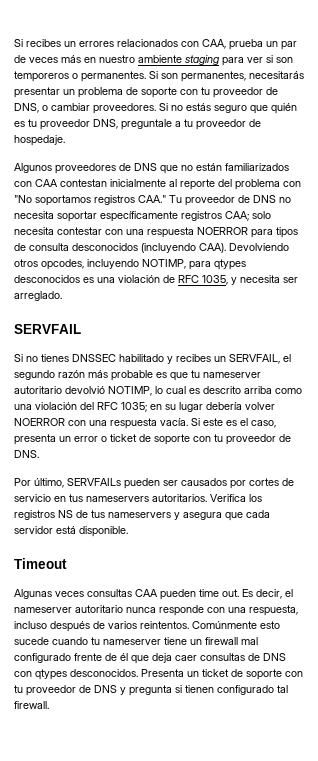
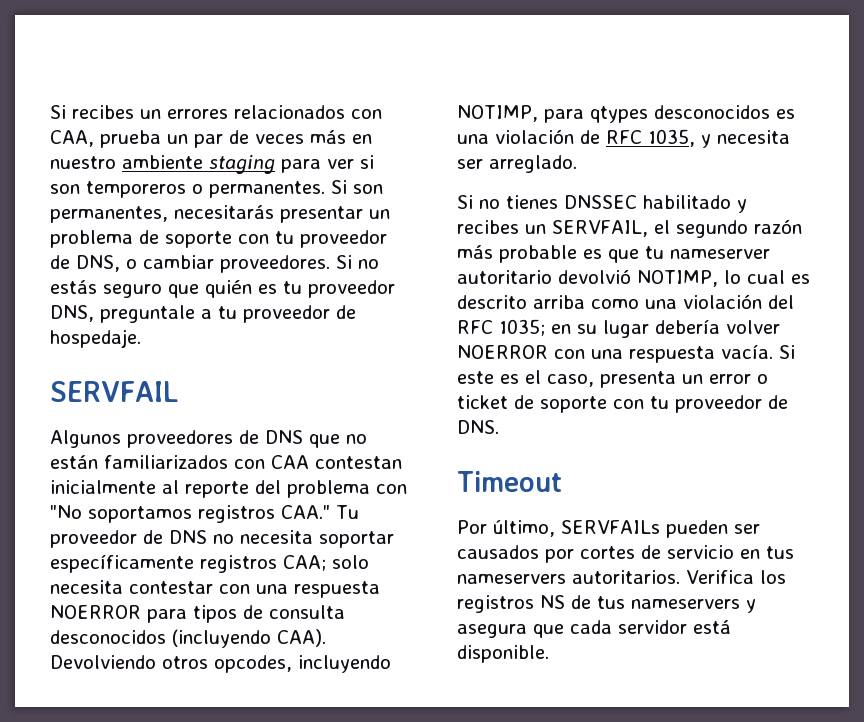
(65, 140) none -> [50,381,178,402] // SERVFAIL
[14,324,81,334] // SERVFAIL -> (577, 164) none
(39, 454) none -> [457,471,562,492] // Timeout
[14,558,67,569] [14,589,293,600] [14,605,298,616] [14,621,280,632] [14,637,258,645] [14,653,286,664] [14,669,303,680] [14,685,288,696] [14,701,49,709] // Timeout // Algunas veces consultas CAA pueden time out. Es decir, el nameserver autoritario nunca responde con una respuesta, incluso después de varios reintentos. Comúnmente esto sucede cuando tu nameserver tiene un firewall mal configurado frente de él que deja caer consultas de DNS con qtypes desconocidos. Presenta un ticket de soporte con tu proveedor de DNS y pregunta si tienen configurado tal firewall. -> (549, 654) none

